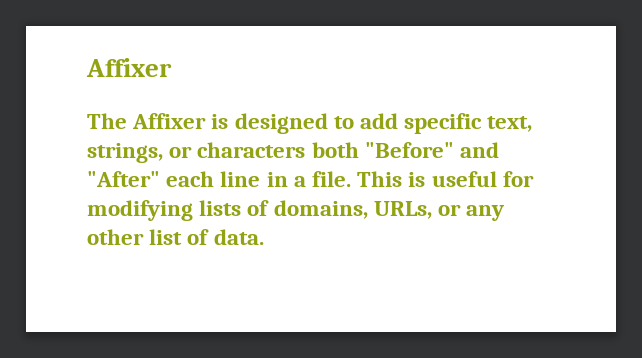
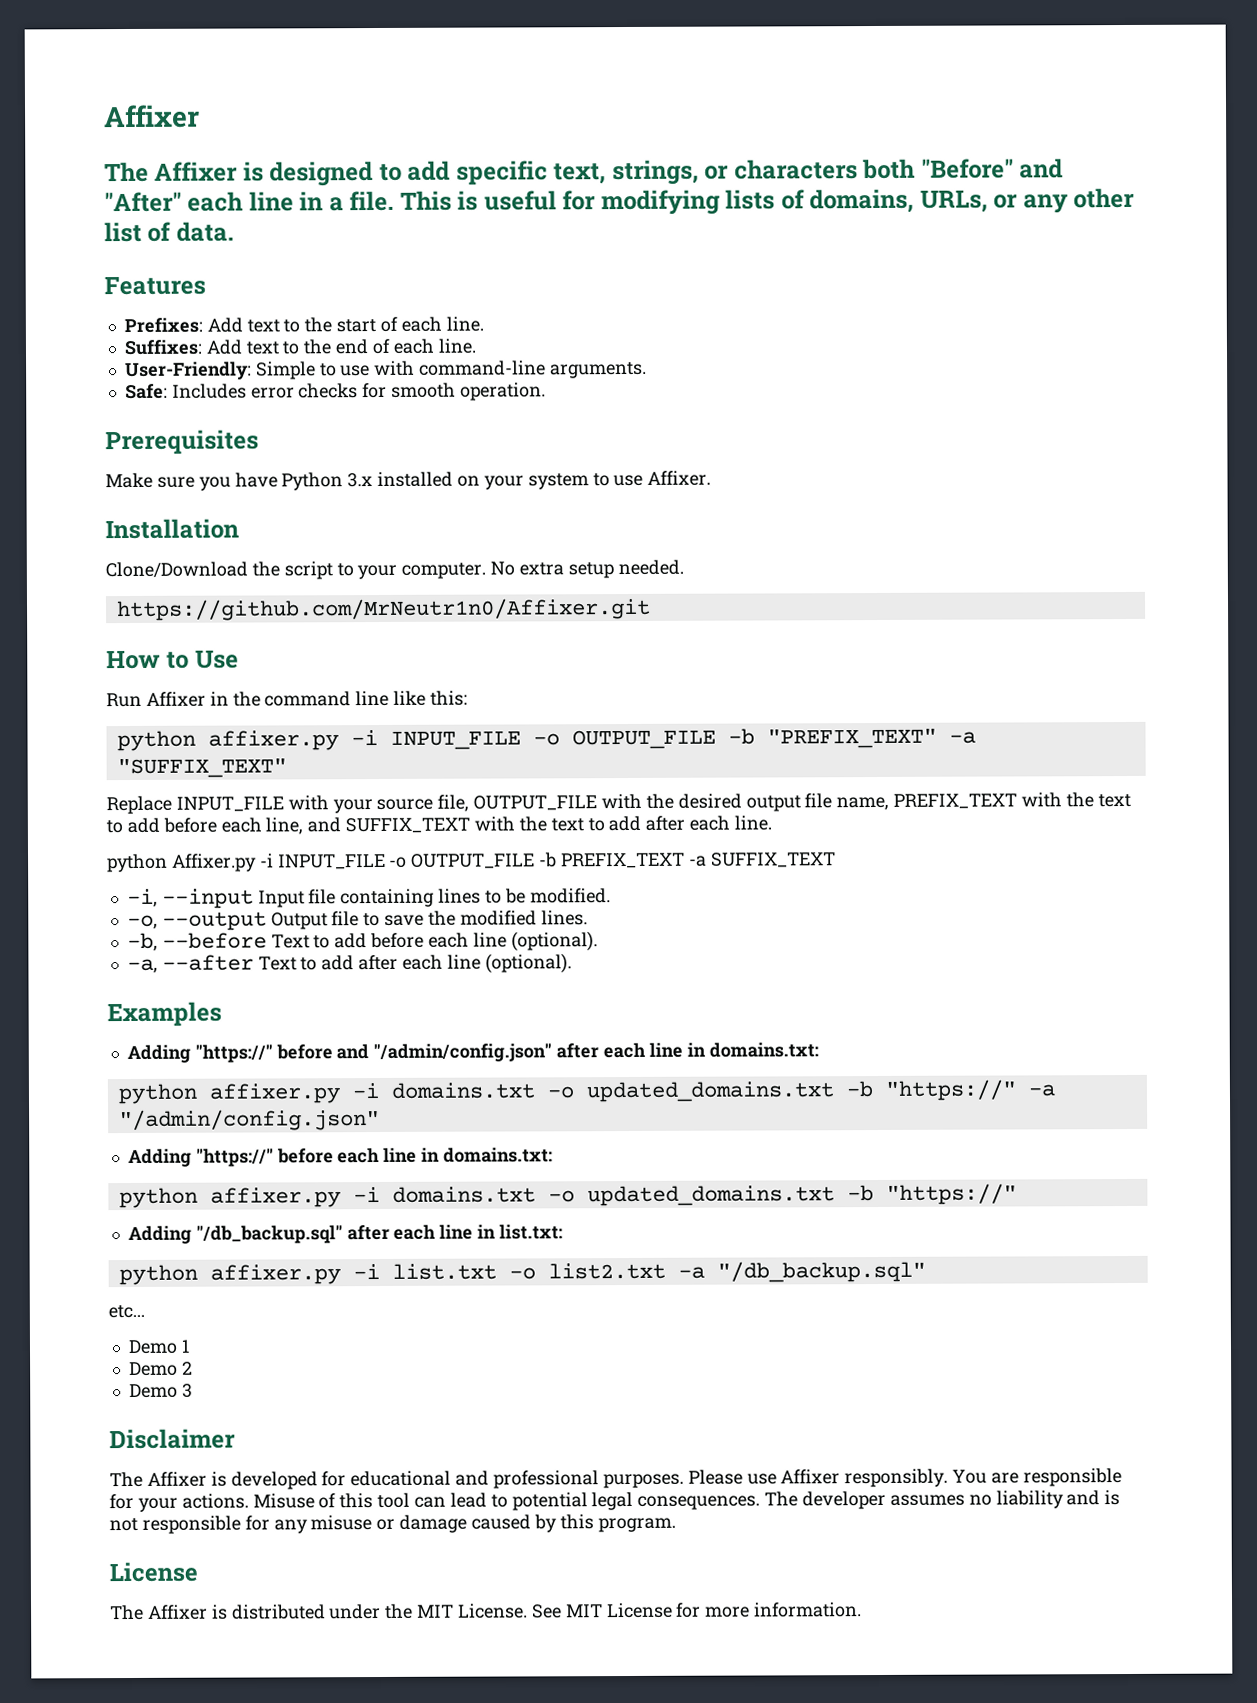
(264, 237) none -> [104,275,206,296] [123,316,484,334] [123,338,477,356] [124,360,647,381] [124,382,546,401] [105,429,259,455] [105,470,712,491] [105,518,239,540] [105,559,684,580] [115,597,651,622] [106,649,239,670] [106,690,469,708] [116,728,976,752] [116,758,287,779] [106,792,1131,815] [106,815,773,835] [107,852,836,873] [126,888,611,909] [126,910,588,931] [126,931,598,952] [126,953,572,974] [107,1001,222,1027] [126,1042,819,1064] [117,1079,1055,1105] [118,1109,380,1132] [127,1147,553,1168] [118,1183,1017,1209] [127,1224,563,1245] [118,1260,926,1286] [108,1304,145,1319] [127,1339,190,1355] [128,1361,193,1377] [128,1383,193,1399] [109,1428,236,1450] [109,1468,1122,1490] [109,1490,1121,1512] [109,1514,676,1534] [109,1561,198,1583] [110,1602,863,1621] // Features // Prefixes: Add text to the start of each line. // Suffixes: Add text to the end of each line. // User-Friendly: Simple to use with command-line arguments. // Safe: Includes error checks for smooth operation. // Prerequisites // Make sure you have Python 3.x installed on your system to use Affixer. // Installation // Clone/Download the script to your computer. No extra setup needed. // https://github.com/MrNeutr1n0/Affixer.git // How to Use // Run Affixer in the command line like this: // python affixer.py -i INPUT_FILE -o OUTPUT_FILE -b "PREFIX_TEXT" -a "SUFFIX_TEXT" // Replace INPUT_FILE with your source file, OUTPUT_FILE with the desired output file name, PREFIX_TEXT with the text to add before each line, and SUFFIX_TEXT with the text to add after each line. // python Affixer.py -i INPUT_FILE -o OUTPUT_FILE -b PREFIX_TEXT -a SUFFIX_TEXT // -i, --input Input file containing lines to be modified. // -o, --output Output file to save the modified lines. // -b, --before Text to add before each line (optional). // -a, --after Text to add after each line (optional). // Examples // Adding "https://" before and "/admin/config.json" after each line in domains.txt: // python affixer.py -i domains.txt -o updated_domains.txt -b "https://" -a "/admin/config.json" // Adding "https://" before each line in domains.txt: // python affixer.py -i domains.txt -o updated_domains.txt -b "https://" // Adding "/db_backup.sql" after each line in list.txt: // python affixer.py -i list.txt -o list2.txt -a "/db_backup.sql" // etc... // Demo 1 // Demo 2 // Demo 3 // Disclaimer // The Affixer is developed for educational and professional purposes. Please use Affixer responsibly. You are responsible for your actions. Misuse of this tool can lead to potential legal consequences. The developer assumes no liability and is not responsible for any misuse or damage caused by this program. // License // The Affixer is distributed under the MIT License. See MIT License for more information.

